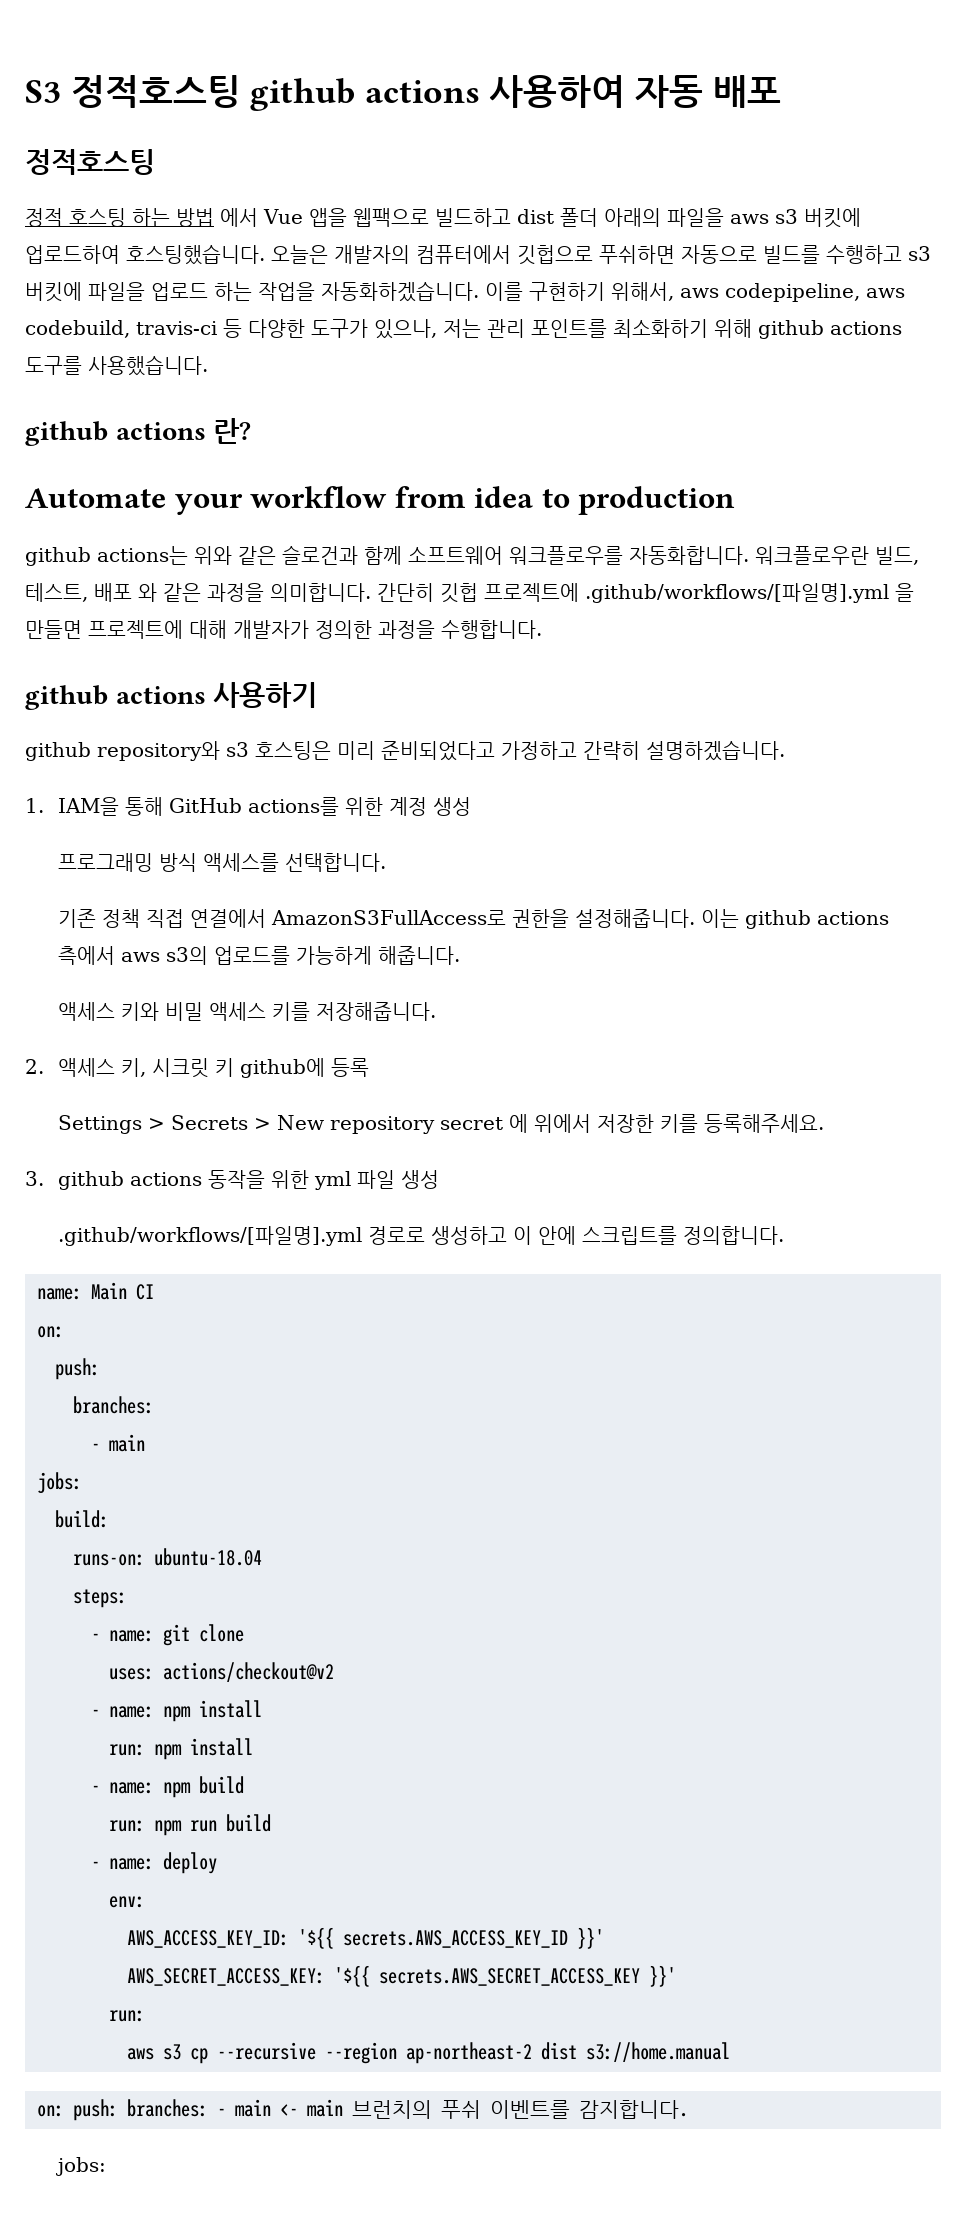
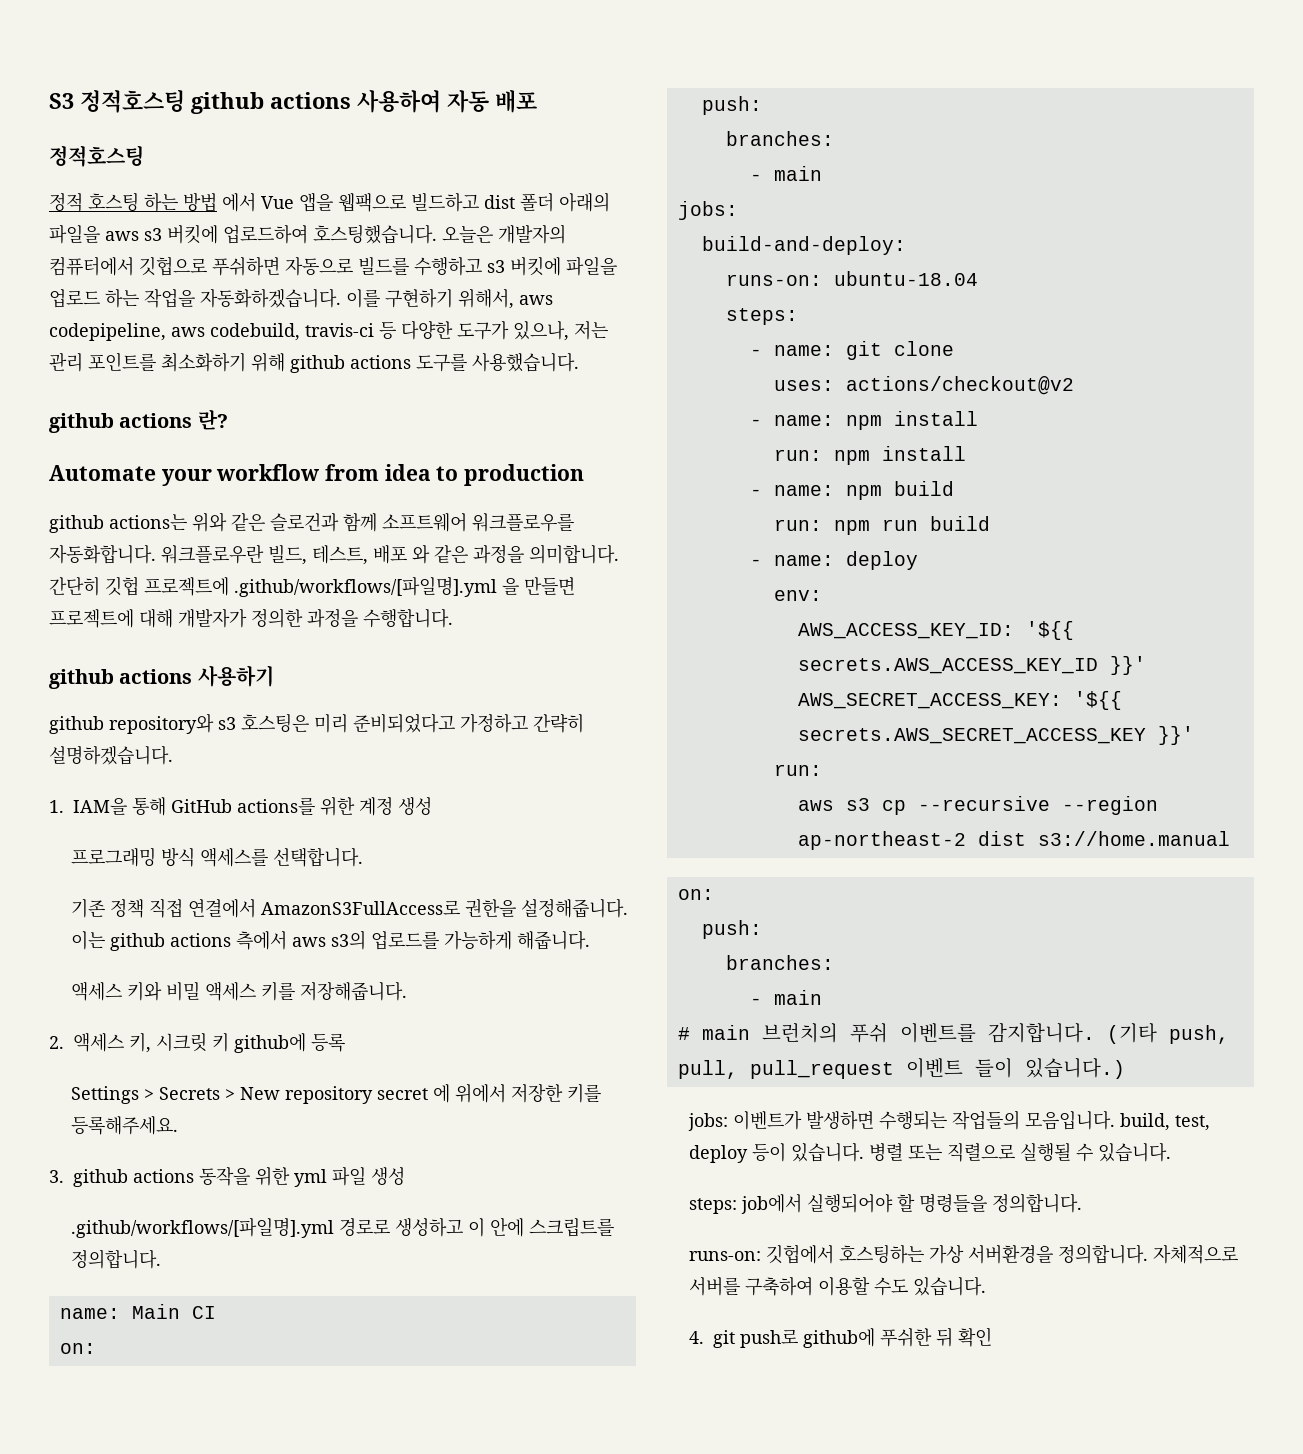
[55,1510,109,1528] build: -> [701,236,906,255] build-and-deploy:
[73,2099,298,2121] push: branches: - main <- -> [701,920,762,939] [725,955,834,970] [749,990,822,1005] [677,1027,690,1040] // push: // branches: // - main // #
[56,2157,107,2176] // jobs: -> [1106,1023,1229,1044] [677,1058,1125,1079] [688,1110,1211,1131] [689,1142,1172,1163] [689,1193,1083,1214] [689,1244,1239,1264] [689,1276,987,1296] [689,1327,993,1348] (기타 push, pull, pull_request 이벤트 들이 있습니다.) // jobs: 이벤트가 발생하면 수행되는 작업들의 모음입니다. build, test, deploy 등이 있습니다. 병렬 또는 직렬으로 실행될 수 있습니다. // steps: job에서 실행되어야 할 명령들을 정의합니다. // runs-on: 깃헙에서 호스팅하는 가상 서버환경을 정의합니다. 자체적으로 서버를 구축하여 이용할 수도 있습니다. // 4. git push로 github에 푸쉬한 뒤 확인

